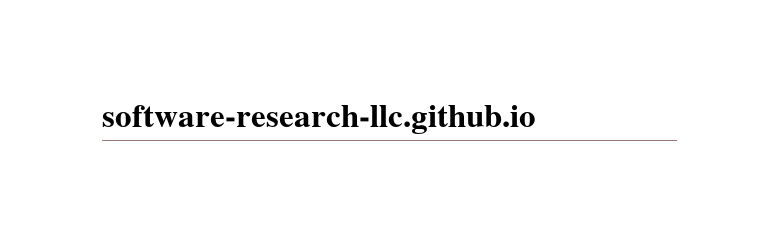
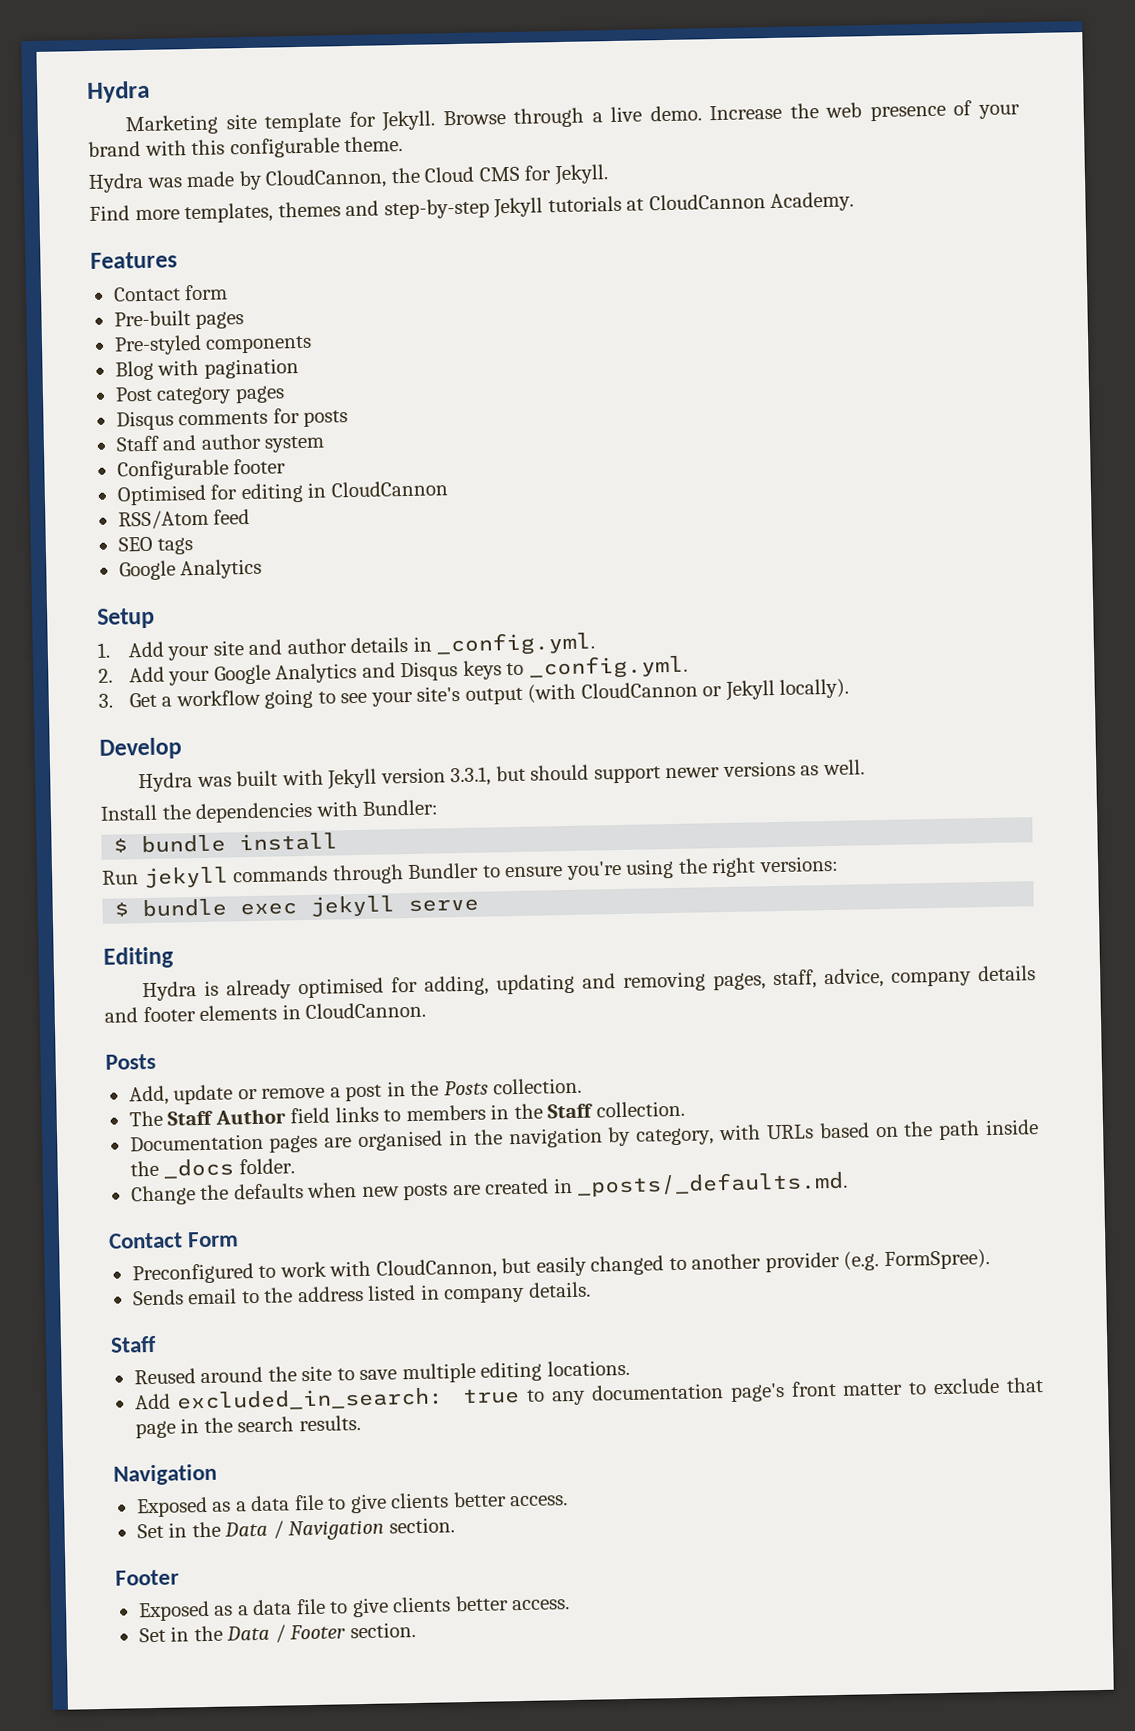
[102,105,536,134] software-research-llc.github.io -> [87,80,150,103] [124,100,1021,136] [88,135,404,159] [88,164,609,193] [89,191,855,224] [90,251,178,269] [112,284,229,302] [113,310,245,329] [113,334,313,356] [114,358,299,381] [114,385,285,405] [115,408,349,431] [115,433,326,453] [116,458,287,481] [116,480,448,506] [117,508,251,530] [117,536,195,555] [118,558,263,581] [97,607,155,629] [97,631,596,661] [98,654,688,686] [98,678,850,709] [99,737,182,760] [137,759,865,793] [100,799,440,824] [113,832,339,854] [102,855,839,889] [114,895,480,918] [103,946,174,969] [141,965,1037,1002] [104,1001,427,1023] [105,1053,156,1070] [128,1077,583,1106] [128,1100,685,1127] [129,1119,1040,1153] [129,1158,295,1179] [130,1170,849,1206] [108,1231,240,1249] [131,1249,990,1285] [132,1281,591,1306] [110,1335,157,1353] [133,1359,630,1385] [133,1377,1044,1412] [134,1415,361,1439] [113,1463,217,1486] [135,1491,569,1518] [136,1517,455,1541] [115,1569,179,1586] [137,1595,571,1622] [138,1622,416,1643] Hydra // Marketing site template for Jekyll. Browse through a live demo. Increase the web presence of your brand with this configurable theme. // Hydra was made by CloudCannon, the Cloud CMS for Jekyll. // Find more templates, themes and step-by-step Jekyll tutorials at CloudCannon Academy. // Features // Contact form // Pre-built pages // Pre-styled components // Blog with pagination // Post category pages // Disqus comments for posts // Staff and author system // Configurable footer // Optimised for editing in CloudCannon // RSS/Atom feed // SEO tags // Google Analytics // Setup // 1. Add your site and author details in _config.yml. // 2. Add your Google Analytics and Disqus keys to _config.yml. // 3. Get a workflow going to see your site's output (with CloudCannon or Jekyll locally). // Develop // Hydra was built with Jekyll version 3.3.1, but should support newer versions as well. // Install the dependencies with Bundler: // $ bundle install // Run jekyll commands through Bundler to ensure you're using the right versions: // $ bundle exec jekyll serve // Editing // Hydra is already optimised for adding, updating and removing pages, staff, advice, company details and footer elements in CloudCannon. // Posts // Add, update or remove a post in the Posts collection. // The Staff Author field links to members in the Staff collection. // Documentation pages are organised in the navigation by category, with URLs based on the path inside the _docs folder. // Change the defaults when new posts are created in _posts/_defaults.md. // Contact Form // Preconfigured to work with CloudCannon, but easily changed to another provider (e.g. FormSpree). // Sends email to the address listed in company details. // Staff // Reused around the site to save multiple editing locations. // Add excluded_in_search: true to any documentation page's front matter to exclude that page in the search results. // Navigation // Exposed as a data file to give clients better access. // Set in the Data / Navigation section. // Footer // Exposed as a data file to give clients better access. // Set in the Data / Footer section.

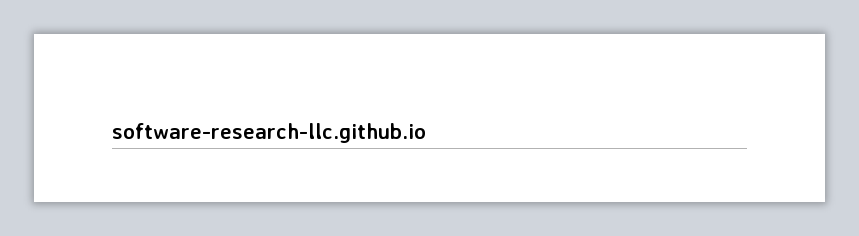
[87,80,150,103] [124,100,1021,136] [88,135,404,159] [88,164,609,193] [89,191,855,224] [90,251,178,269] [112,284,229,302] [113,310,245,329] [113,334,313,356] [114,358,299,381] [114,385,285,405] [115,408,349,431] [115,433,326,453] [116,458,287,481] [116,480,448,506] [117,508,251,530] [117,536,195,555] [118,558,263,581] [97,607,155,629] [97,631,596,661] [98,654,688,686] [98,678,850,709] [99,737,182,760] [137,759,865,793] [100,799,440,824] [113,832,339,854] [102,855,839,889] [114,895,480,918] [103,946,174,969] [141,965,1037,1002] [104,1001,427,1023] [105,1053,156,1070] [128,1077,583,1106] [128,1100,685,1127] [129,1119,1040,1153] [129,1158,295,1179] [130,1170,849,1206] [108,1231,240,1249] [131,1249,990,1285] [132,1281,591,1306] [110,1335,157,1353] [133,1359,630,1385] [133,1377,1044,1412] [134,1415,361,1439] [113,1463,217,1486] [135,1491,569,1518] [136,1517,455,1541] [115,1569,179,1586] [137,1595,571,1622] [138,1622,416,1643] Hydra // Marketing site template for Jekyll. Browse through a live demo. Increase the web presence of your brand with this configurable theme. // Hydra was made by CloudCannon, the Cloud CMS for Jekyll. // Find more templates, themes and step-by-step Jekyll tutorials at CloudCannon Academy. // Features // Contact form // Pre-built pages // Pre-styled components // Blog with pagination // Post category pages // Disqus comments for posts // Staff and author system // Configurable footer // Optimised for editing in CloudCannon // RSS/Atom feed // SEO tags // Google Analytics // Setup // 1. Add your site and author details in _config.yml. // 2. Add your Google Analytics and Disqus keys to _config.yml. // 3. Get a workflow going to see your site's output (with CloudCannon or Jekyll locally). // Develop // Hydra was built with Jekyll version 3.3.1, but should support newer versions as well. // Install the dependencies with Bundler: // $ bundle install // Run jekyll commands through Bundler to ensure you're using the right versions: // $ bundle exec jekyll serve // Editing // Hydra is already optimised for adding, updating and removing pages, staff, advice, company details and footer elements in CloudCannon. // Posts // Add, update or remove a post in the Posts collection. // The Staff Author field links to members in the Staff collection. // Documentation pages are organised in the navigation by category, with URLs based on the path inside the _docs folder. // Change the defaults when new posts are created in _posts/_defaults.md. // Contact Form // Preconfigured to work with CloudCannon, but easily changed to another provider (e.g. FormSpree). // Sends email to the address listed in company details. // Staff // Reused around the site to save multiple editing locations. // Add excluded_in_search: true to any documentation page's front matter to exclude that page in the search results. // Navigation // Exposed as a data file to give clients better access. // Set in the Data / Navigation section. // Footer // Exposed as a data file to give clients better access. // Set in the Data / Footer section. -> [112,123,426,143] software-research-llc.github.io

